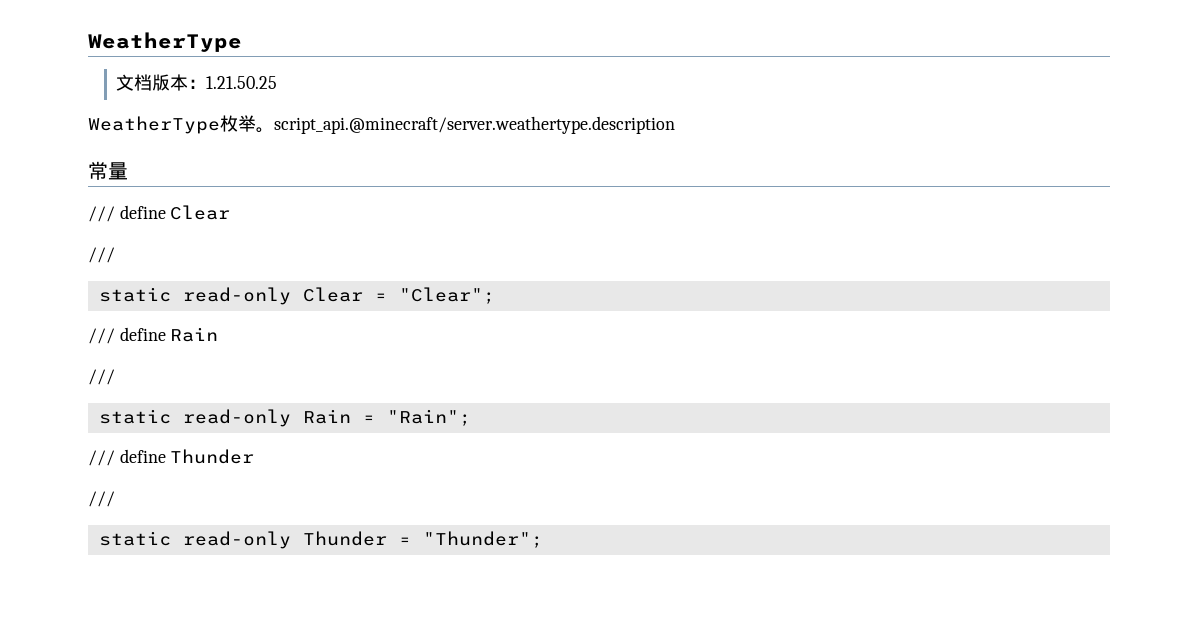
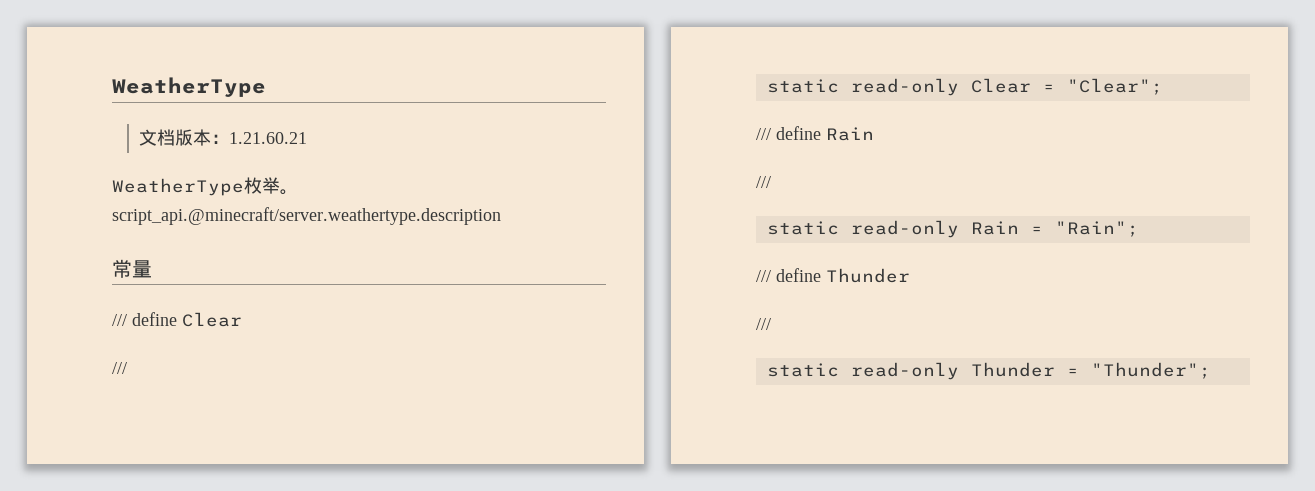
[206,76,278,89] 1.21.50.25 -> [229,132,308,144] 1.21.60.21

